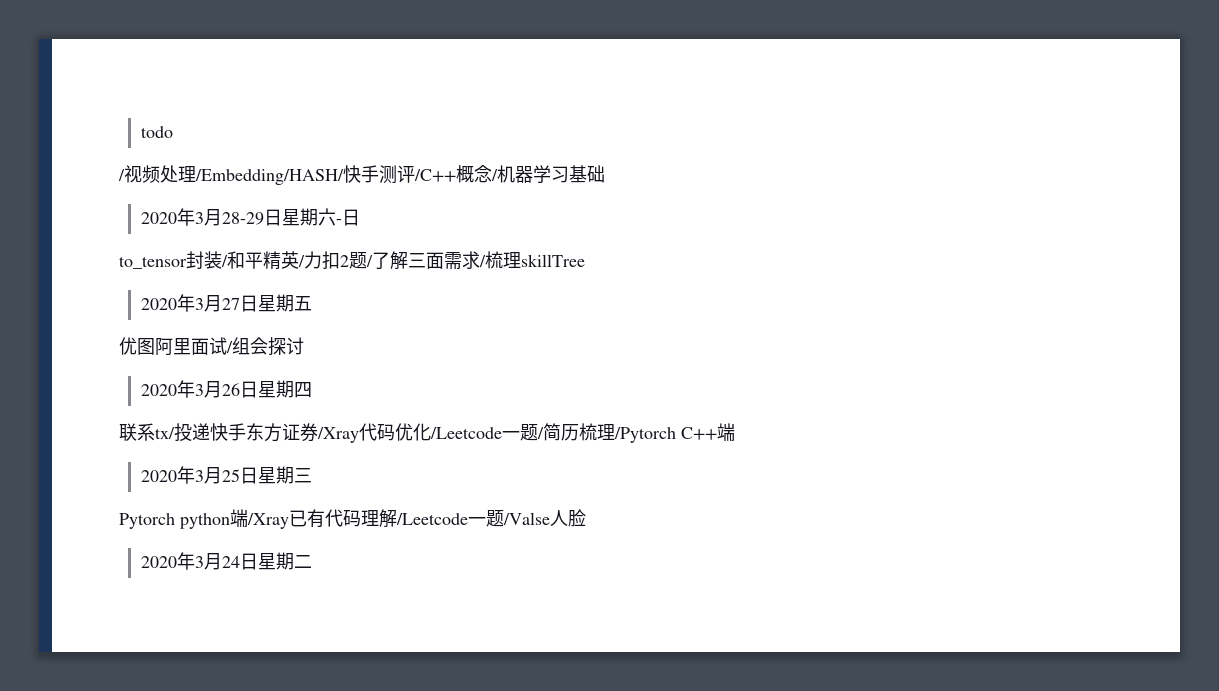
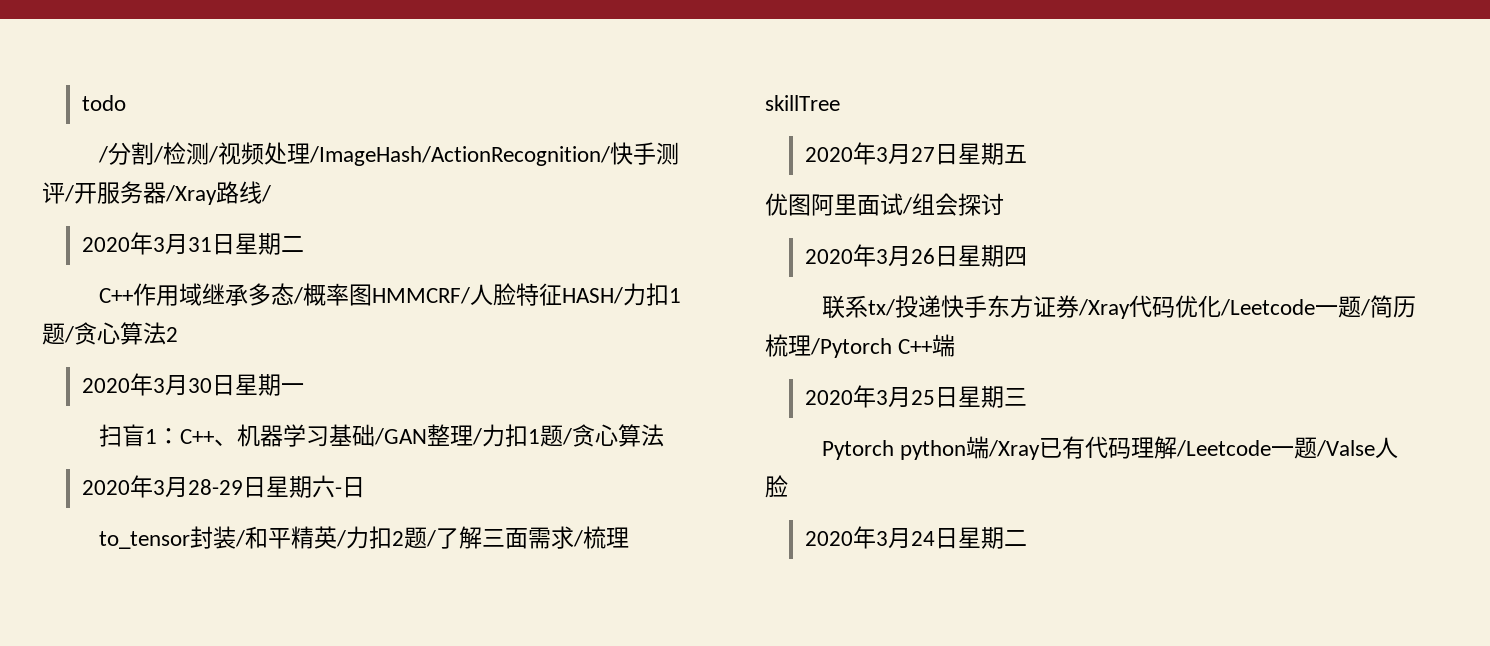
(125, 175) none -> [107,142,218,165] 分割/检测/
[195,169,344,185] /Embedding/HASH/ -> [308,146,610,166] /ImageHash/ActionRecognition/
[414,165,605,183] /C++概念/机器学习基础 -> [64,181,271,205] [82,232,305,255] [98,283,681,306] [42,322,178,345] [82,373,305,396] [98,424,664,447] /开服务器/Xray路线/ // 2020年3月31日星期二 // C++作用域继承多态/概率图HMMCRF/人脸特征HASH/力扣1题/贪心算法2 // 2020年3月30日星期一 // 扫盲1：C++、机器学习基础/GAN整理/力扣1题/贪心算法

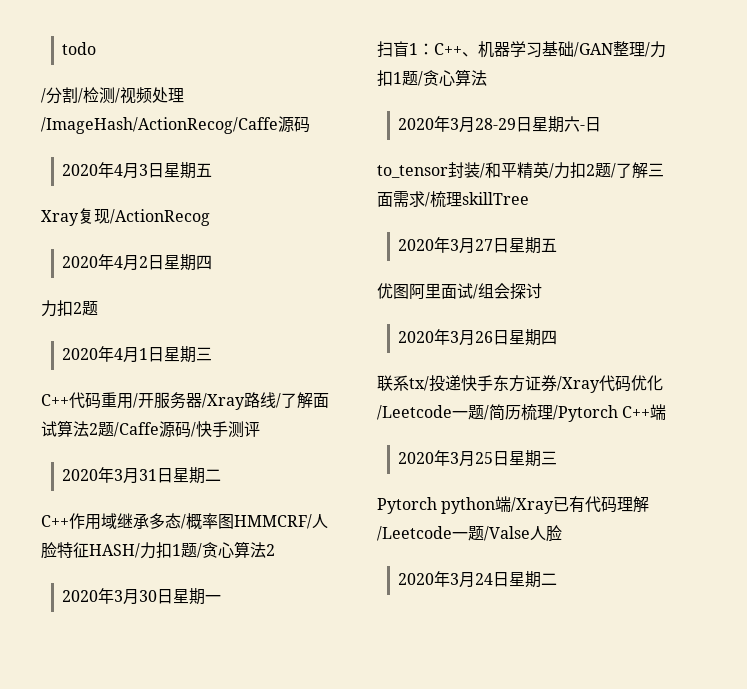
[308,142,679,166] [42,182,65,204] /ImageHash/ActionRecognition/快手测评 -> [41,116,310,134] [62,162,213,179] [41,208,210,226] [62,254,213,271] [41,300,98,317] [62,346,213,363] [41,392,133,409] /ImageHash/ActionRecog/Caffe源码 // 2020年4月3日星期五 // Xray复现/ActionRecog // 2020年4月2日星期四 // 力扣2题 // 2020年4月1日星期三 // C++代码重用
(271, 193) none -> [281,392,329,409] [41,420,260,438] 了解面试算法2题/Caffe源码/快手测评

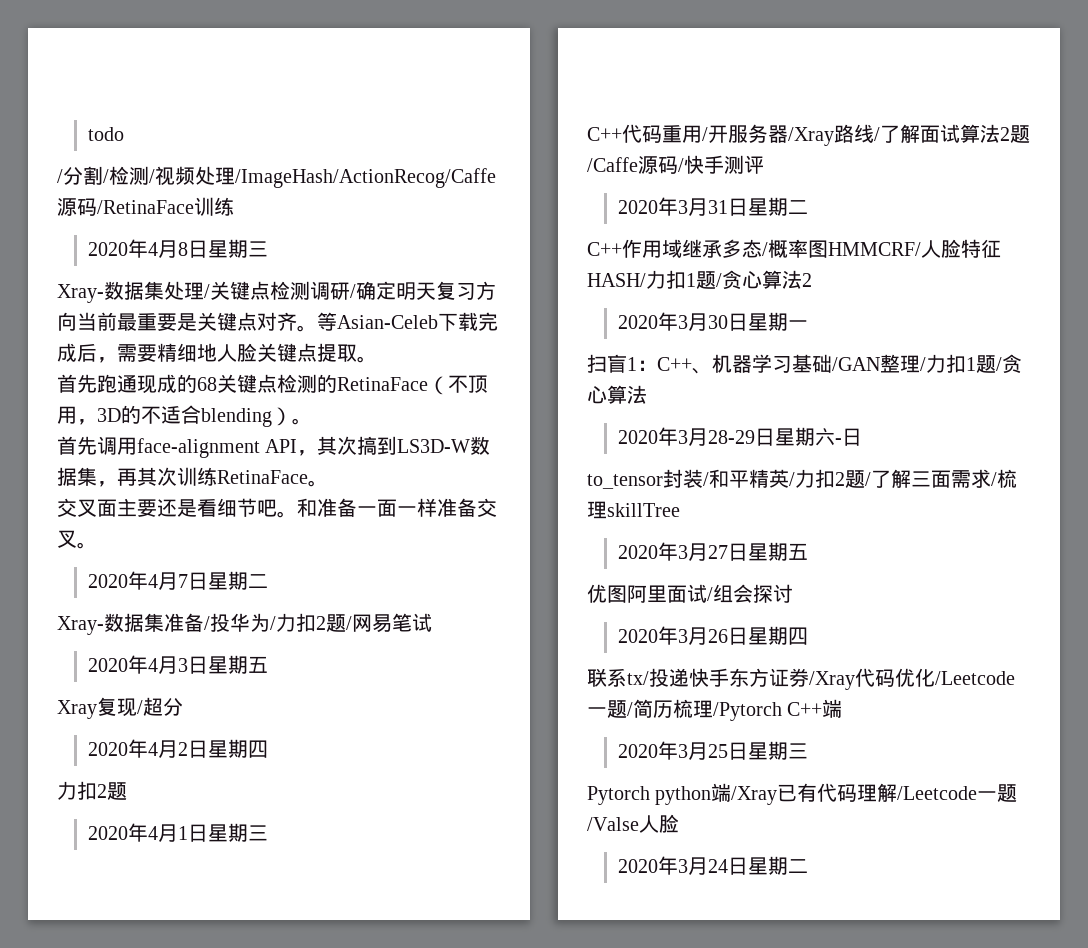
(310, 124) none -> [97,197,234,216] [87,239,268,258] [57,281,496,303] [57,312,498,332] [57,343,377,363] [57,374,488,395] [57,405,312,427] [57,436,491,458] [57,467,328,487] [57,498,497,518] [57,530,97,549] [87,571,268,590] [57,613,432,635] /RetinaFace训练 // 2020年4月8日星期三 // Xray-数据集处理/关键点检测调研/确定明天复习方向当前最重要是关键点对齐。等Asian-Celeb下载完成后，需要精细地人脸关键点提取。 // 首先跑通现成的68关键点检测的RetinaFace（不顶用，3D的不适合blending）。 // 首先调用face-alignment API，其次搞到LS3D-W数据集，再其次训练RetinaFace。 // 交叉面主要还是看细节吧。和准备一面一样准备交叉。 // 2020年4月7日星期二 // Xray-数据集准备/投华为/力扣2题/网易笔试
[110,209,210,226] /ActionRecog -> [137,697,183,716] /超分

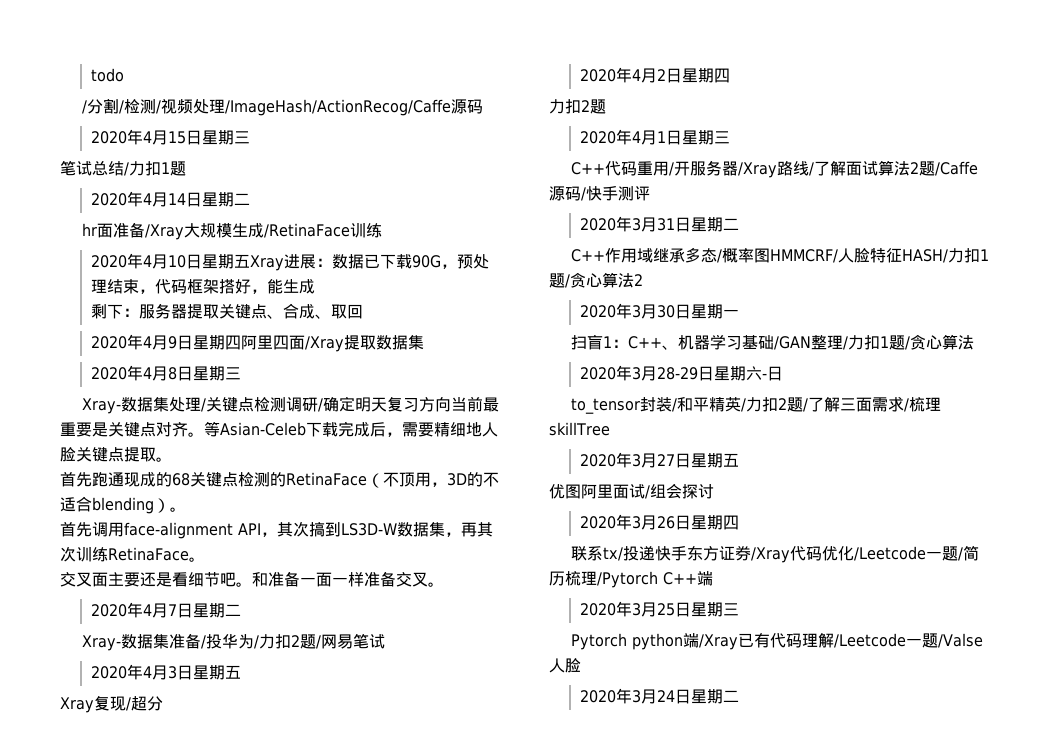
[97,197,234,216] /RetinaFace训练 -> [90,129,250,145] [60,160,186,176] [90,191,250,207] [82,222,383,240] [90,253,489,271] [90,279,315,294] [90,303,363,319] [90,334,424,352] // 2020年4月15日星期三 // 笔试总结/力扣1题 // 2020年4月14日星期二 // hr面准备/Xray大规模生成/RetinaFace训练 // 2020年4月10日星期五Xray进展：数据已下载90G，预处理结束，代码框架搭好，能生成 // 剩下：服务器提取关键点、合成、取回 // 2020年4月9日星期四阿里四面/Xray提取数据集

